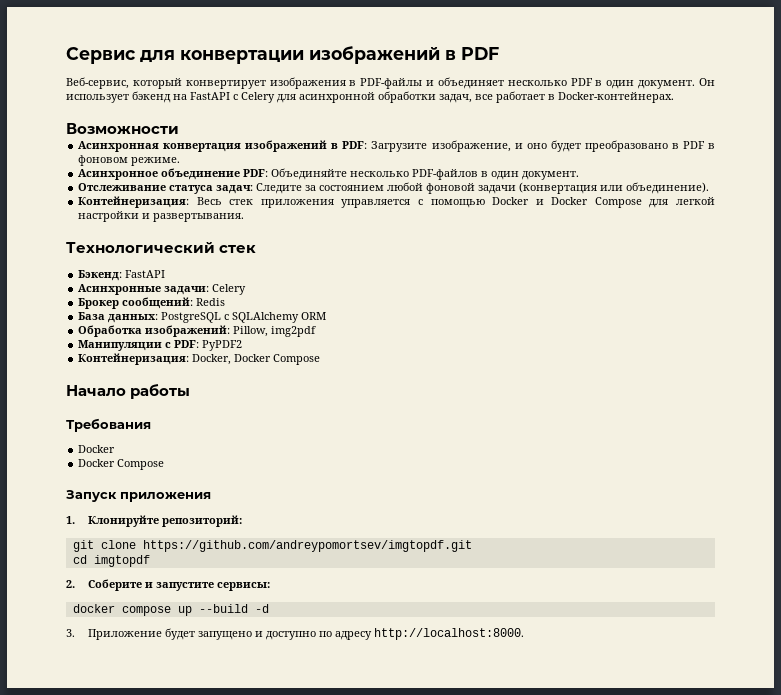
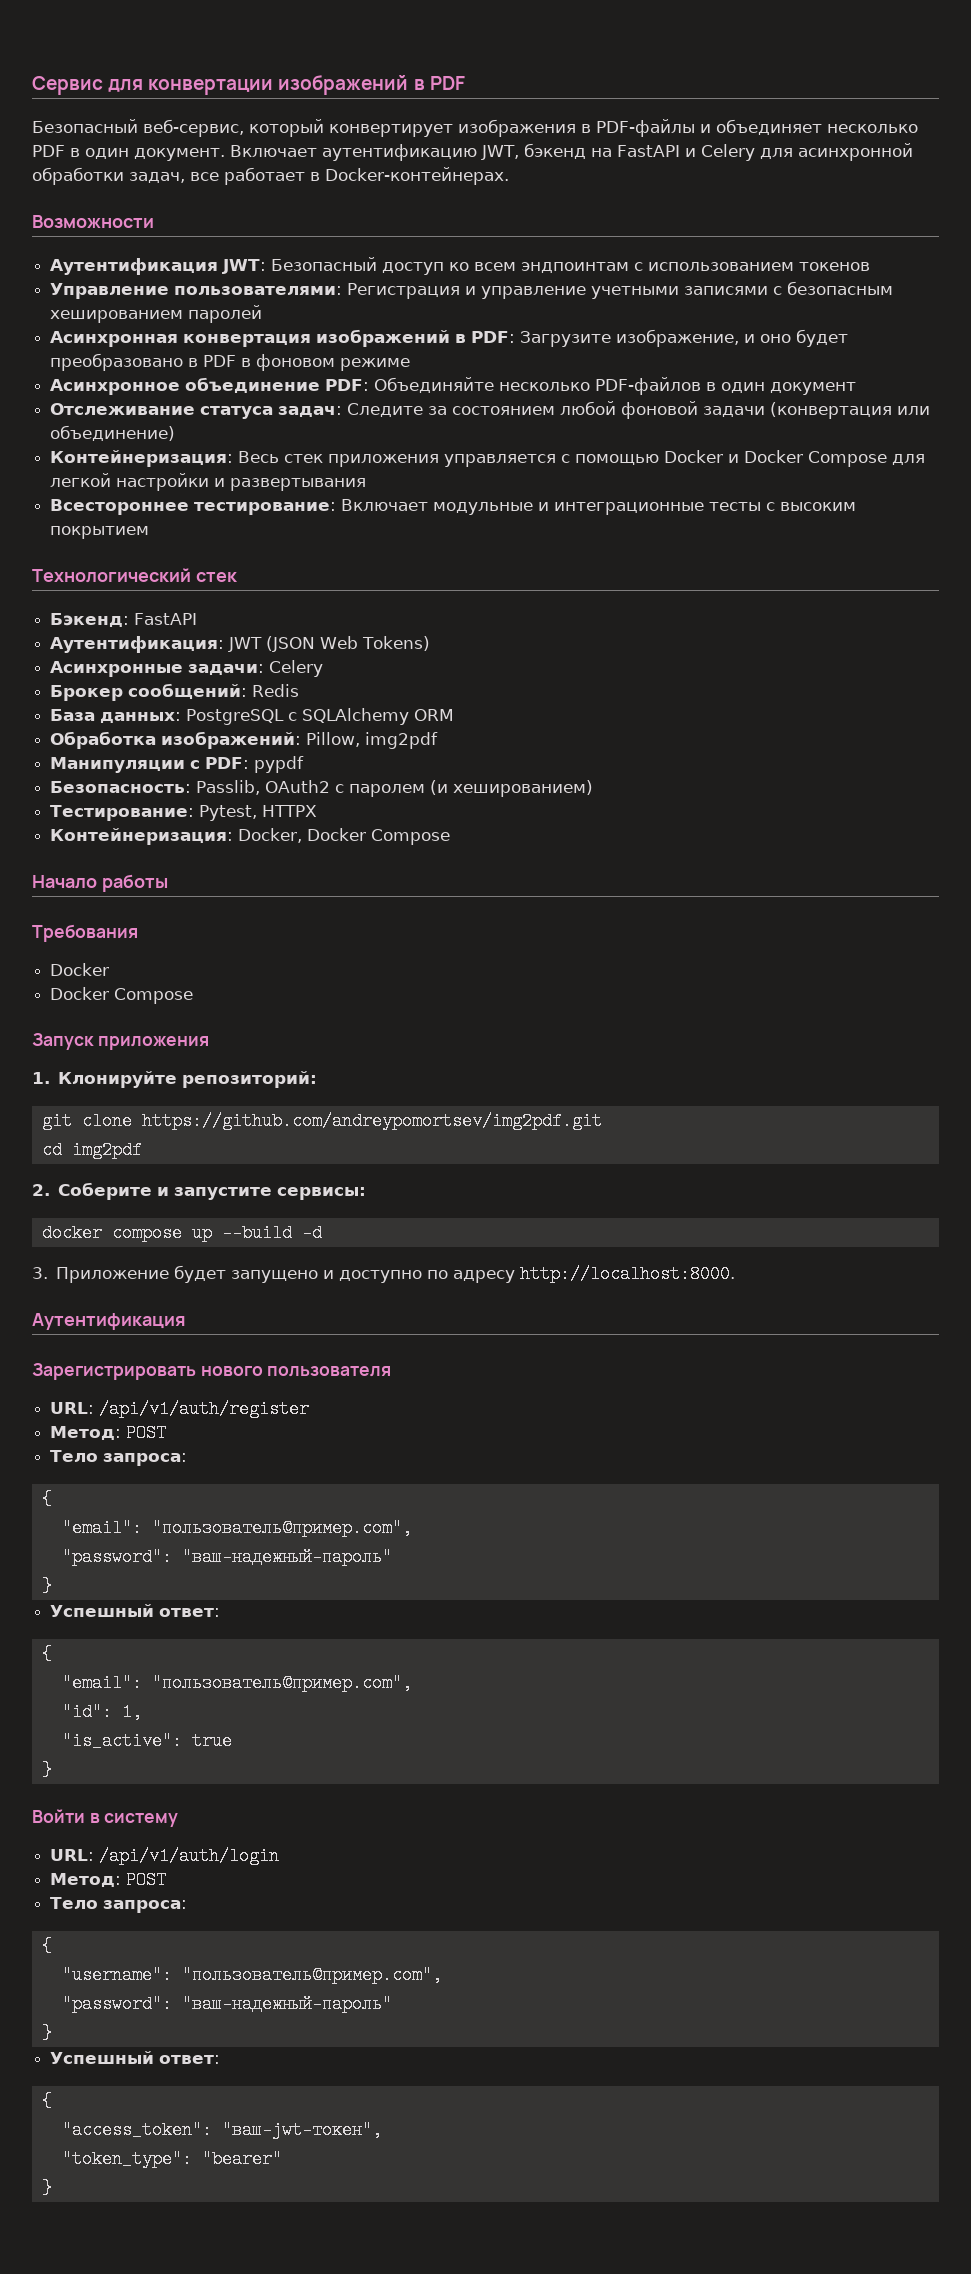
[66,77,129,89] Веб-сервис, -> [32,119,244,137] Безопасный веб-сервис,
[699,78,715,86] [66,94,129,103] Он использует -> [230,144,519,161] Включает аутентификацию JWT,
[233,94,238,100] с -> [684,148,696,157] и
(179, 128) none -> [50,257,871,275] [50,281,894,299] [50,305,263,323] // Аутентификация JWT: Безопасный доступ ко всем эндпоинтам с использованием токенов // Управление пользователями: Регистрация и управление учетными записями с безопасным хешированием паролей
[131,157,181,166] режиме. -> [340,358,411,371] режиме
[522,171,580,180] документ. -> [770,382,857,395] документ
[626,182,710,194] объединение). -> [50,425,176,441] объединение)
[153,213,245,222] развертывания. -> [230,478,367,491] [50,499,857,515] [50,526,150,539] развертывания // Всестороннее тестирование: Включает модульные и интеграционные тесты с высоким покрытием
(166, 274) none -> [50,636,431,653] // Аутентификация: JWT (JSON Web Tokens)
[202,340,243,351] PyPDF2 -> [254,756,305,773] [50,780,594,797] [50,805,318,821] pypdf // Безопасность: Passlib, OAuth2 с паролем (и хешированием) // Тестирование: Pytest, HTTPX
[142,540,472,552] https://github.com/andreypomortsev/imgtopdf.git -> [141,1112,602,1130] https://github.com/andreypomortsev/img2pdf.git
[93,555,150,567] imgtopdf -> [71,1141,142,1159] img2pdf
(524, 634) none -> [32,1313,186,1330] [32,1363,392,1380] [50,1400,310,1418] [50,1424,167,1442] [50,1450,188,1466] [41,1490,52,1508] [61,1519,412,1537] [61,1548,392,1566] [41,1577,52,1595] [50,1604,221,1617] [41,1645,52,1663] [61,1674,412,1692] [61,1703,142,1721] [61,1732,232,1750] [41,1761,52,1779] [32,1809,179,1827] [50,1847,280,1865] [50,1871,167,1889] [50,1897,188,1913] [41,1937,52,1955] [61,1966,442,1984] [61,1995,392,2013] [41,2024,52,2042] [50,2051,221,2064] [41,2092,52,2110] [61,2121,382,2139] [61,2150,282,2168] [41,2179,52,2197] // Аутентификация // Зарегистрировать нового пользователя // URL: /api/v1/auth/register // Метод: POST // Тело запроса: // { // "email": "пользователь@пример.com", // "password": "ваш-надежный-пароль" // } // Успешный ответ: // { // "email": "пользователь@пример.com", // "id": 1, // "is_active": true // } // Войти в систему // URL: /api/v1/auth/login // Метод: POST // Тело запроса: // { // "username": "пользователь@пример.com", // "password": "ваш-надежный-пароль" // } // Успешный ответ: // { // "access_token": "ваш-jwt-токен", // "token_type": "bearer" // }

